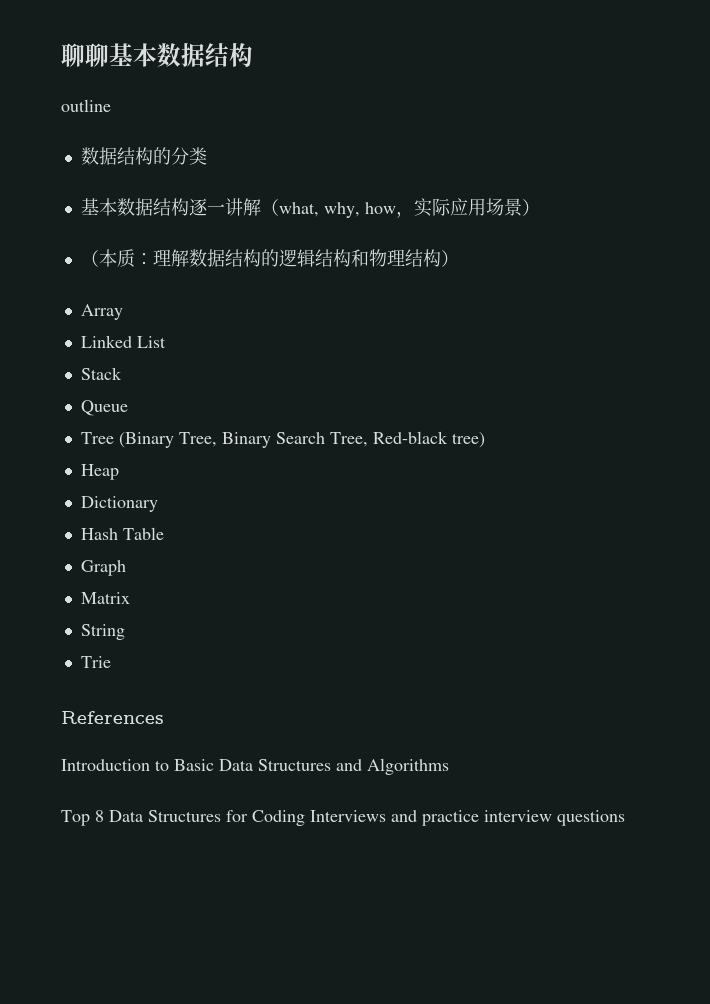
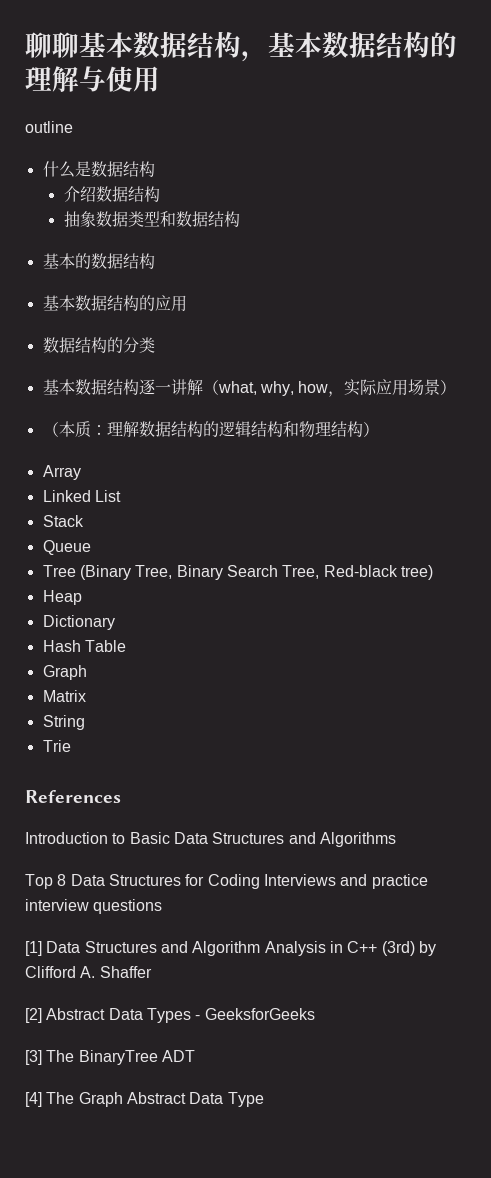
[61,99,111,112] // outline -> [241,31,457,62] [25,66,160,92] [25,121,73,133] [42,161,155,178] [63,186,160,202] [63,211,240,227] [42,253,155,269] [42,295,187,312] ，基本数据结构的理解与使用 // outline // 什么是数据结构 // 介绍数据结构 // 抽象数据类型和数据结构 // 基本的数据结构 // 基本数据结构的应用
(625, 818) none -> [25,941,436,956] [25,966,152,978] [25,1008,315,1023] [25,1050,195,1065] [25,1092,264,1107] // [1] Data Structures and Algorithm Analysis in C++ (3rd) by Clifford A. Shaffer // [2] Abstract Data Types - GeeksforGeeks // [3] The BinaryTree ADT // [4] The Graph Abstract Data Type

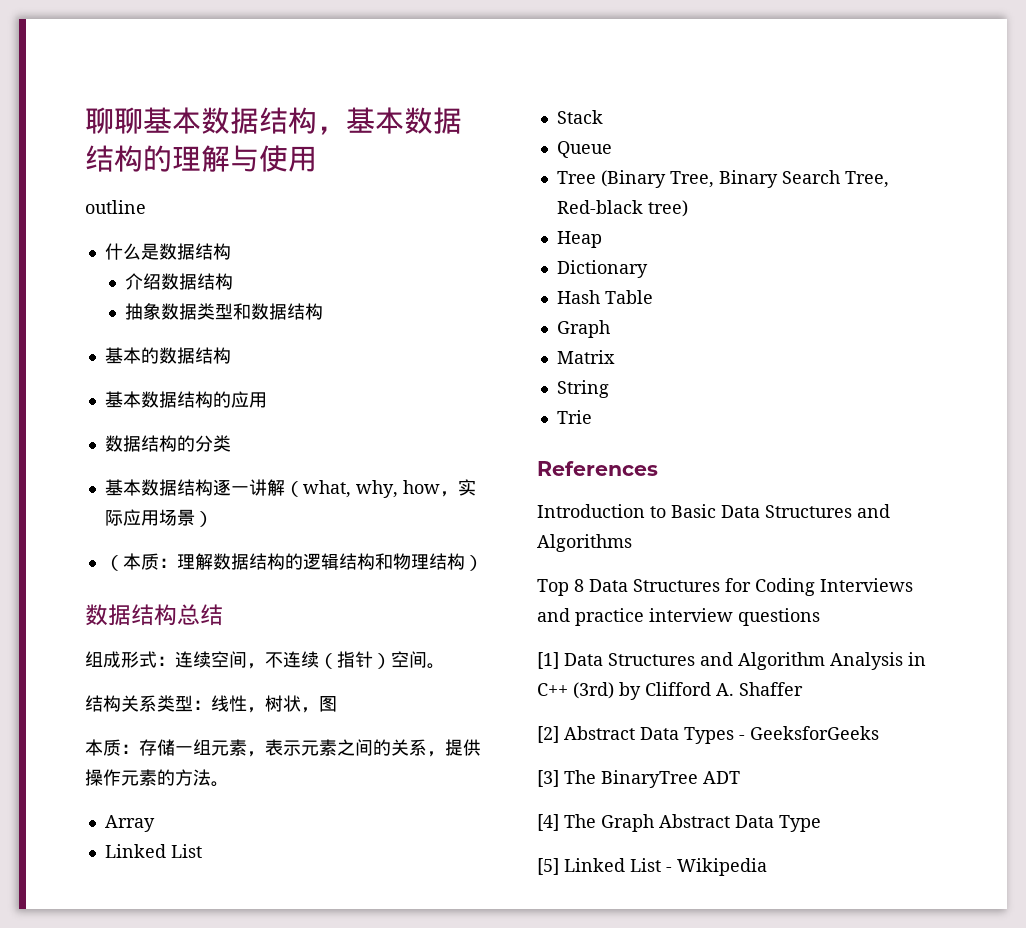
(379, 429) none -> [85,604,223,626] [85,651,445,669] [85,695,337,713] [85,739,481,757] [85,769,229,787] // 数据结构总结 // 组成形式：连续空间，不连续（指针）空间。 // 结构关系类型：线性，树状，图 // 本质：存储一组元素，表示元素之间的关系，提供操作元素的方法。
(264, 1099) none -> [537,858,767,876] // [5] Linked List - Wikipedia

